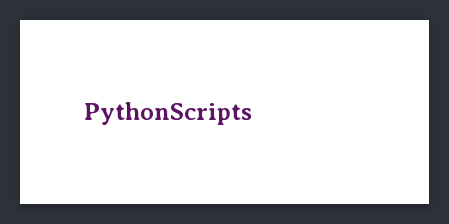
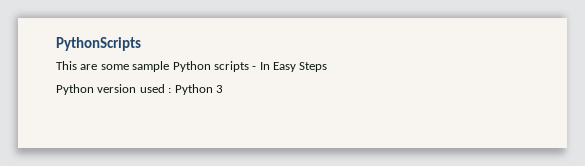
(252, 113) none -> [56,61,328,72] [56,84,223,95] // This are some sample Python scripts - In Easy Steps // Python version used : Python 3

